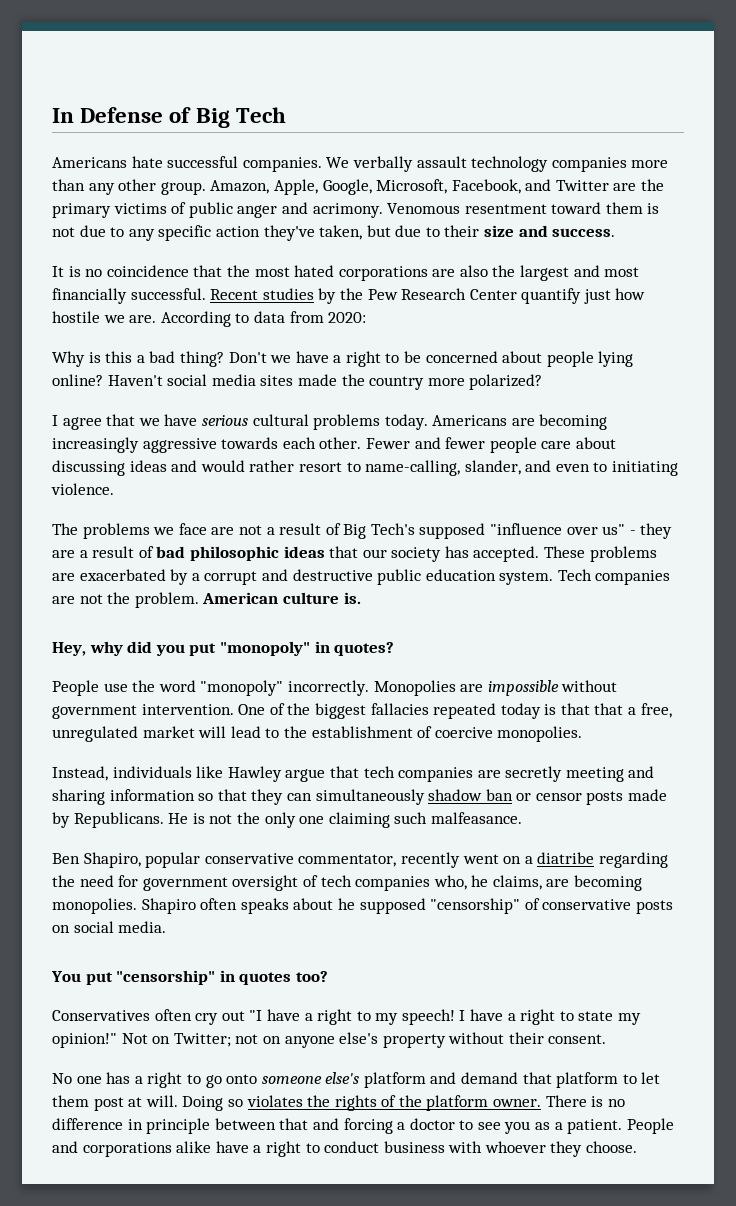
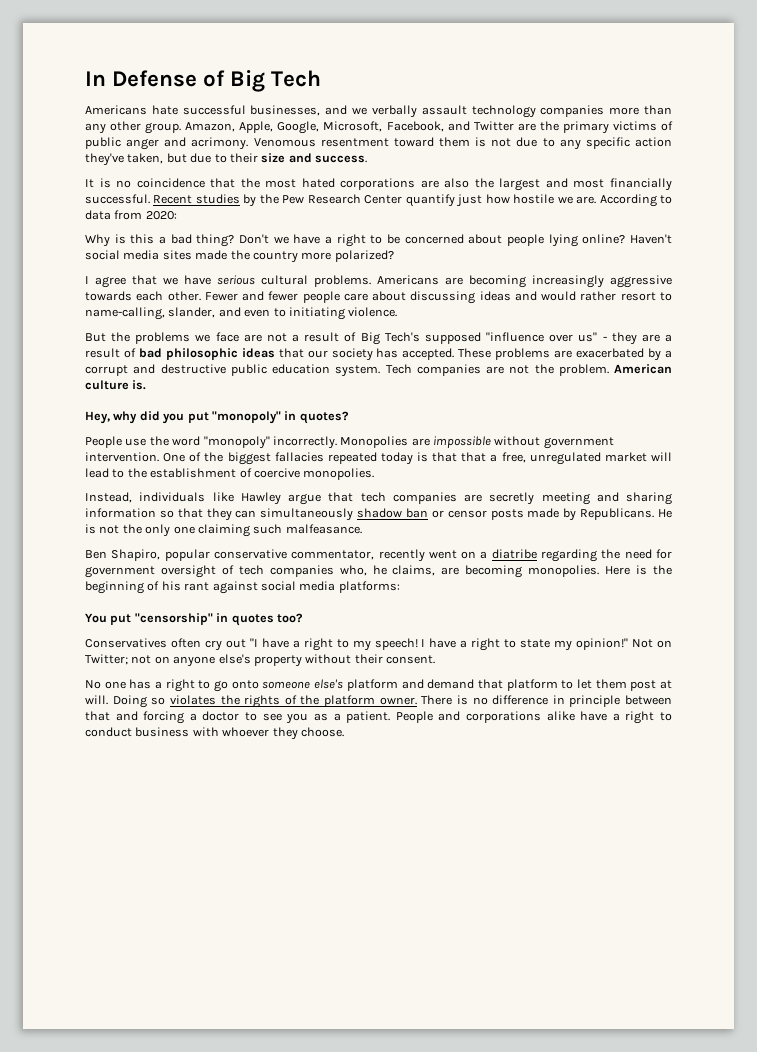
[242,157,350,172] companies. We -> [250,105,368,116] businesses, and we
[313,414,428,430] problems today. -> [314,275,371,287] problems.
[52,523,78,535] The -> [85,332,131,342] But the
[141,898,673,914] [52,921,167,933] Shapiro often speaks about he supposed "censorship" of conservative posts on social media. -> [605,565,672,575] [85,581,400,594] Here is the beginning of his rant against social media platforms:

